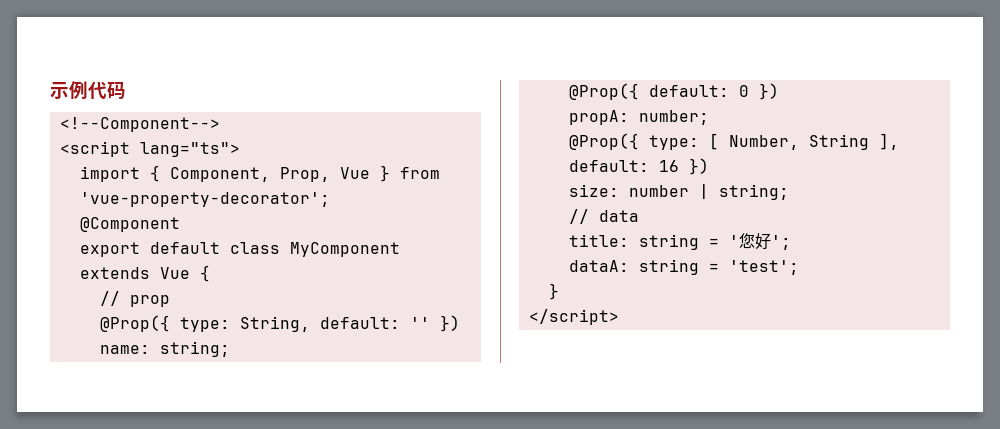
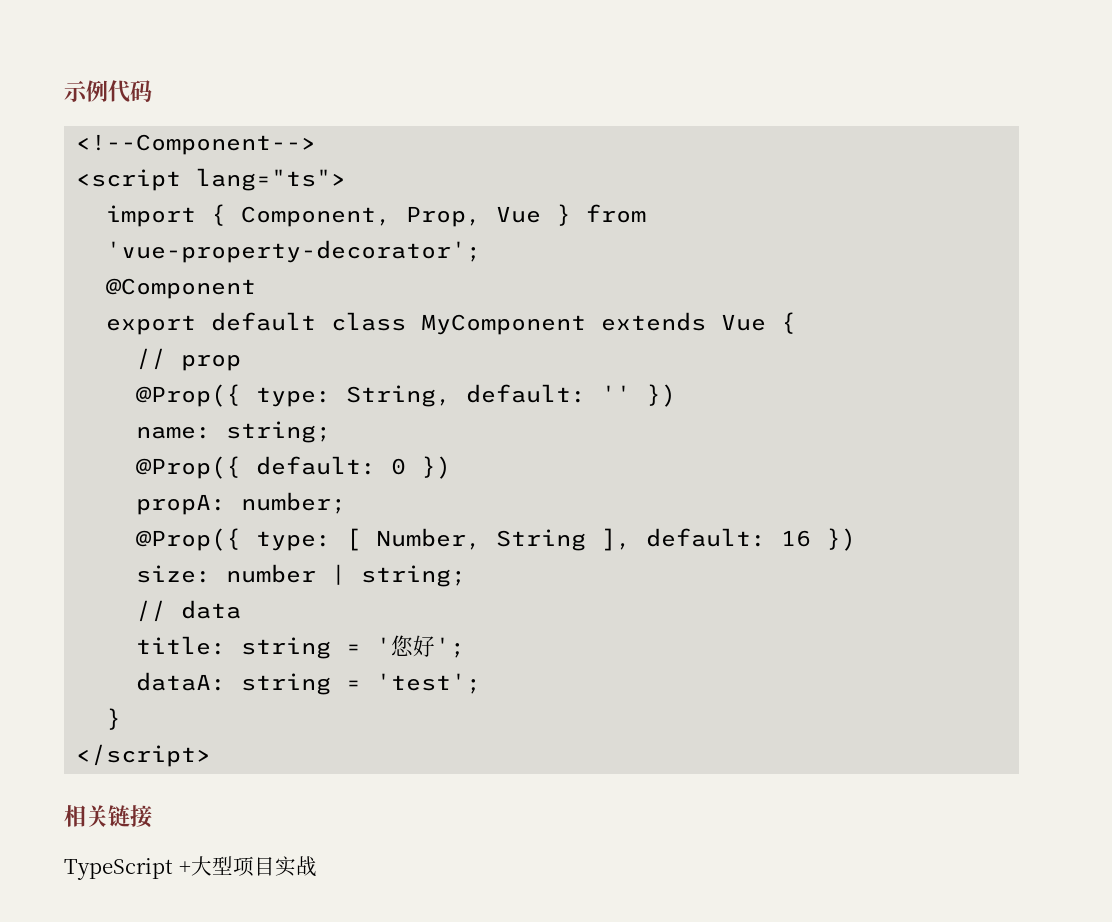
(619, 317) none -> [64,805,152,828] [64,856,317,880] // 相关链接 // TypeScript +大型项目实战

